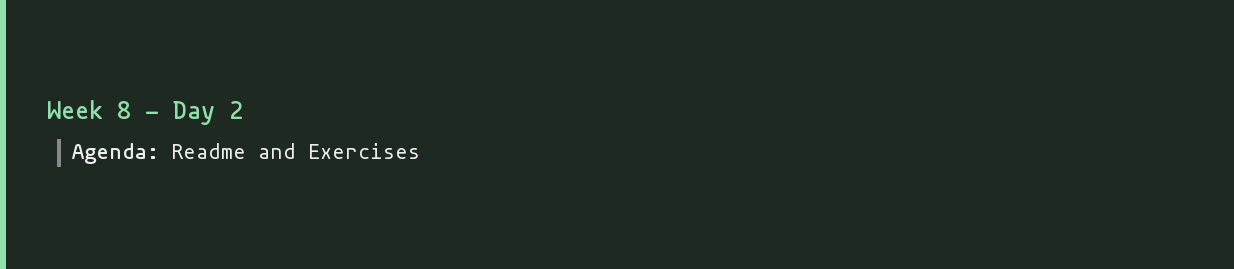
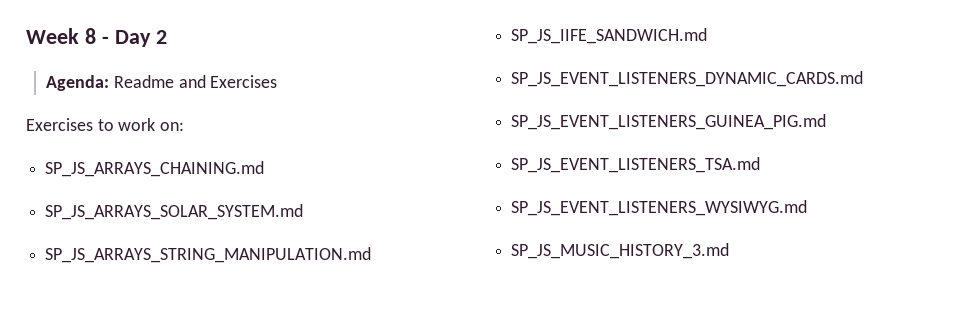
(421, 151) none -> [26,118,185,131] [45,161,265,177] [45,204,304,220] [45,247,372,263] [511,28,708,44] [511,71,864,87] [511,114,827,130] [511,157,761,173] [511,200,808,216] [511,243,730,259] // Exercises to work on: // SP_JS_ARRAYS_CHAINING.md // SP_JS_ARRAYS_SOLAR_SYSTEM.md // SP_JS_ARRAYS_STRING_MANIPULATION.md // SP_JS_IIFE_SANDWICH.md // SP_JS_EVENT_LISTENERS_DYNAMIC_CARDS.md // SP_JS_EVENT_LISTENERS_GUINEA_PIG.md // SP_JS_EVENT_LISTENERS_TSA.md // SP_JS_EVENT_LISTENERS_WYSIWYG.md // SP_JS_MUSIC_HISTORY_3.md

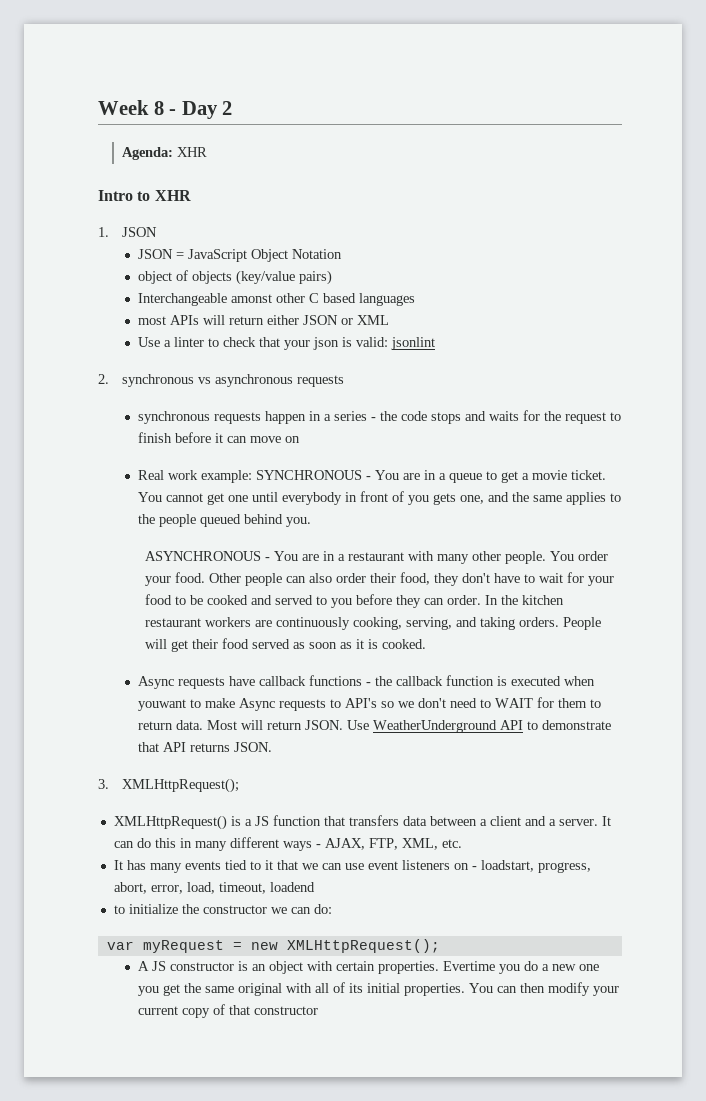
[113,75,278,88] [26,118,185,131] [45,161,265,177] [45,204,304,220] [45,247,372,263] [511,28,708,44] [511,71,864,87] [511,114,827,130] [511,157,761,173] [511,200,808,216] [511,243,730,259] Readme and Exercises // Exercises to work on: // SP_JS_ARRAYS_CHAINING.md // SP_JS_ARRAYS_SOLAR_SYSTEM.md // SP_JS_ARRAYS_STRING_MANIPULATION.md // SP_JS_IIFE_SANDWICH.md // SP_JS_EVENT_LISTENERS_DYNAMIC_CARDS.md // SP_JS_EVENT_LISTENERS_GUINEA_PIG.md // SP_JS_EVENT_LISTENERS_TSA.md // SP_JS_EVENT_LISTENERS_WYSIWYG.md // SP_JS_MUSIC_HISTORY_3.md -> [176,147,207,157] [98,190,191,201] [98,227,157,237] [137,249,342,262] [137,270,332,285] [137,293,415,306] [137,315,389,325] [137,337,435,350] [98,374,344,387] [137,410,621,424] [137,432,300,443] [137,470,606,483] [137,491,621,505] [137,514,311,527] [145,551,609,564] [145,572,615,586] [145,594,565,608] [145,617,602,630] [145,638,427,652] [137,675,595,689] [137,697,601,711] [137,720,611,733] [137,742,272,752] [98,778,239,793] [113,815,611,830] [113,837,462,851] [113,860,591,873] [113,882,315,894] [113,904,332,914] [106,939,440,953] [137,961,599,974] [137,982,619,996] [137,1004,318,1018] XHR // Intro to XHR // 1. JSON // JSON = JavaScript Object Notation // object of objects (key/value pairs) // Interchangeable amonst other C based languages // most APIs will return either JSON or XML // Use a linter to check that your json is valid: jsonlint // 2. synchronous vs asynchronous requests // synchronous requests happen in a series - the code stops and waits for the request to finish before it can move on // Real work example: SYNCHRONOUS - You are in a queue to get a movie ticket. You cannot get one until everybody in front of you gets one, and the same applies to the people queued behind you. // ASYNCHRONOUS - You are in a restaurant with many other people. You order your food. Other people can also order their food, they don't have to wait for your food to be cooked and served to you before they can order. In the kitchen restaurant workers are continuously cooking, serving, and taking orders. People will get their food served as soon as it is cooked. // Async requests have callback functions - the callback function is executed when youwant to make Async requests to API's so we don't need to WAIT for them to return data. Most will return JSON. Use WeatherUnderground API to demonstrate that API returns JSON. // 3. XMLHttpRequest(); // XMLHttpRequest() is a JS function that transfers data between a client and a server. It can do this in many different ways - AJAX, FTP, XML, etc. // It has many events tied to it that we can use event listeners on - loadstart, progress, abort, error, load, timeout, loadend // to initialize the constructor we can do: // var myRequest = new XMLHttpRequest(); // A JS constructor is an object with certain properties. Evertime you do a new one you get the same original with all of its initial properties. You can then modify your current copy of that constructor

